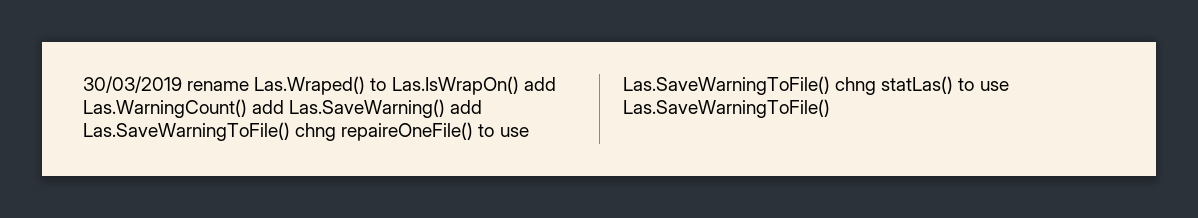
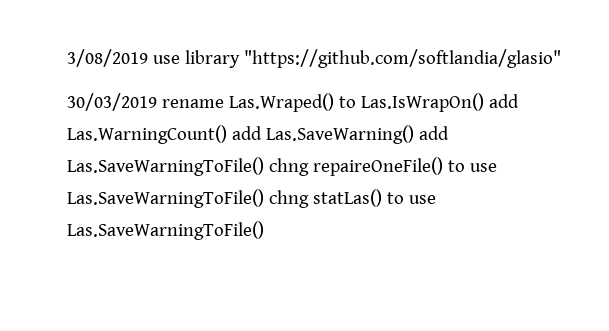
(83, 84) none -> [67,49,561,68] 3/08/2019 use library "https://github.com/softlandia/glasio" //

